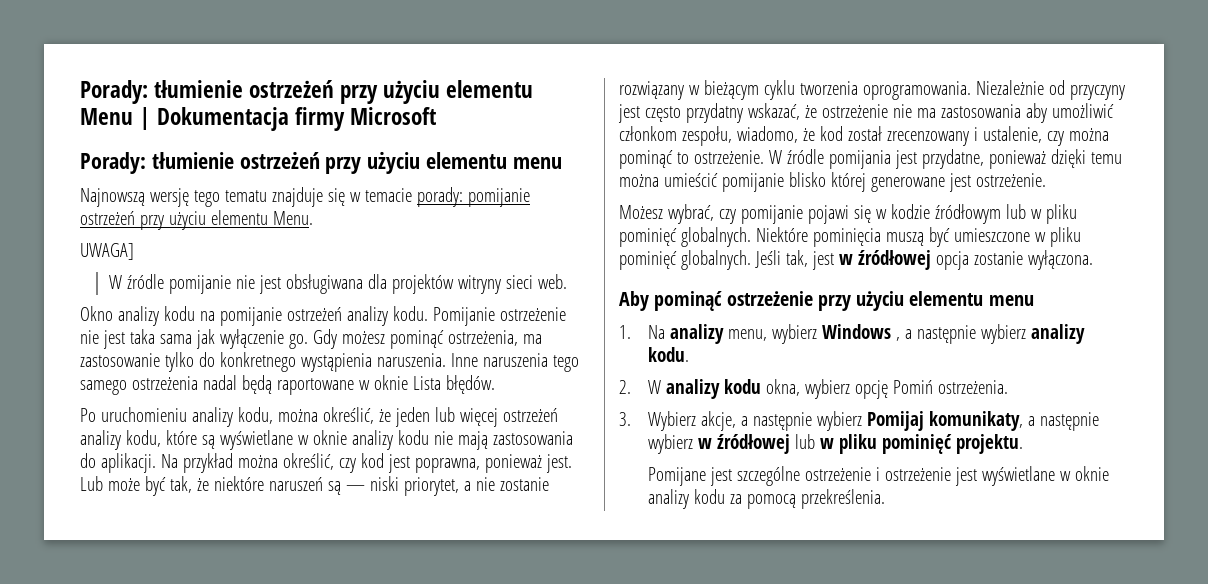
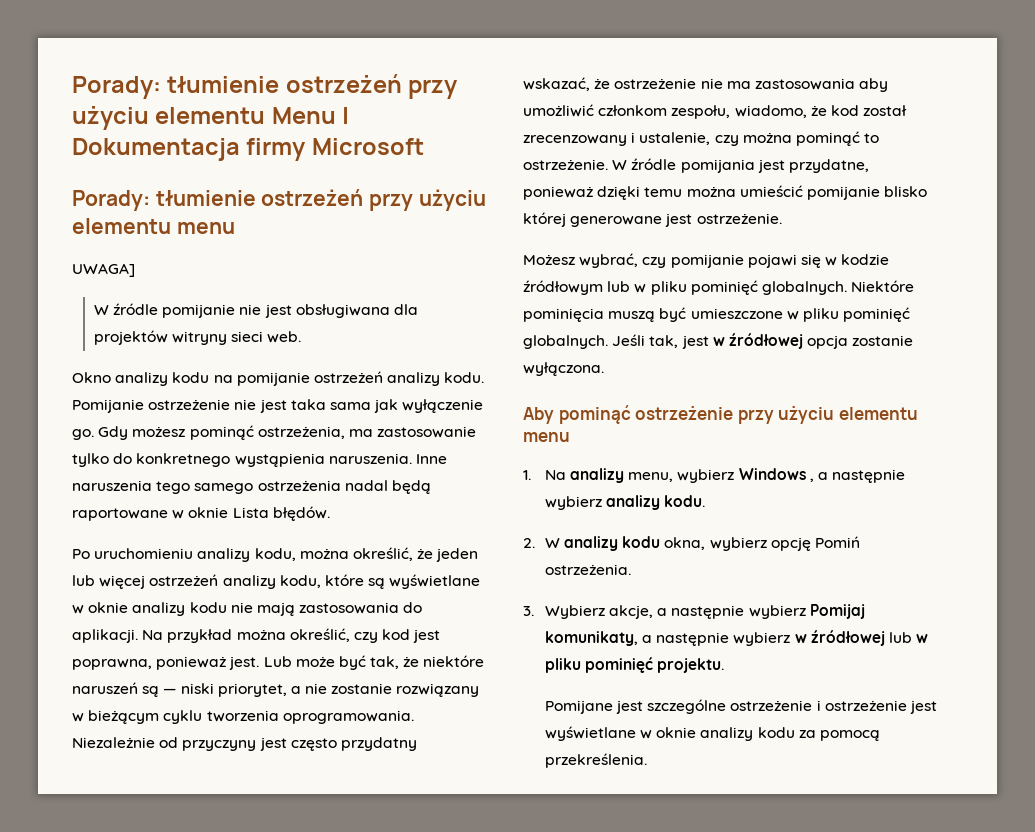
[80,187,530,207] [80,210,313,230] // Najnowszą wersję tego tematu znajduje się w temacie porady: pomijanie ostrzeżeń przy użyciu elementu Menu. -> (235, 228) none

